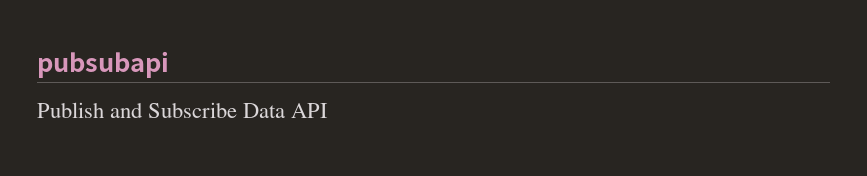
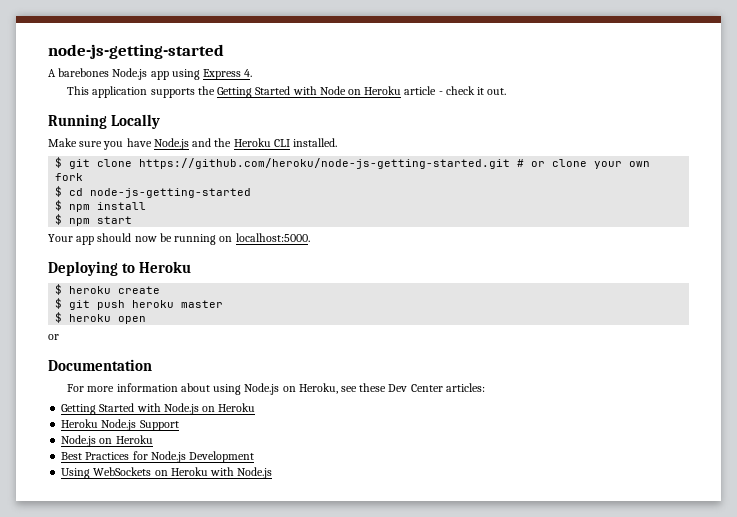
[37,51,169,78] [37,102,329,118] pubsubapi // Publish and Subscribe Data API -> [48,44,224,59] [48,68,253,80] [67,86,507,98] [48,114,161,129] [48,138,338,150] [55,157,651,169] [55,173,84,181] [55,186,252,198] [55,200,147,212] [55,214,133,226] [48,233,310,245] [48,261,192,276] [55,284,161,295] [55,298,224,310] [55,312,147,324] [48,334,59,340] [48,359,152,371] [67,383,485,395] [61,403,256,415] [61,419,179,431] [61,435,153,447] [61,451,255,463] [61,467,273,479] node-js-getting-started // A barebones Node.js app using Express 4. // This application supports the Getting Started with Node on Heroku article - check it out. // Running Locally // Make sure you have Node.js and the Heroku CLI installed. // $ git clone https://github.com/heroku/node-js-getting-started.git # or clone your own fork // $ cd node-js-getting-started // $ npm install // $ npm start // Your app should now be running on localhost:5000. // Deploying to Heroku // $ heroku create // $ git push heroku master // $ heroku open // or // Documentation // For more information about using Node.js on Heroku, see these Dev Center articles: // Getting Started with Node.js on Heroku // Heroku Node.js Support // Node.js on Heroku // Best Practices for Node.js Development // Using WebSockets on Heroku with Node.js

